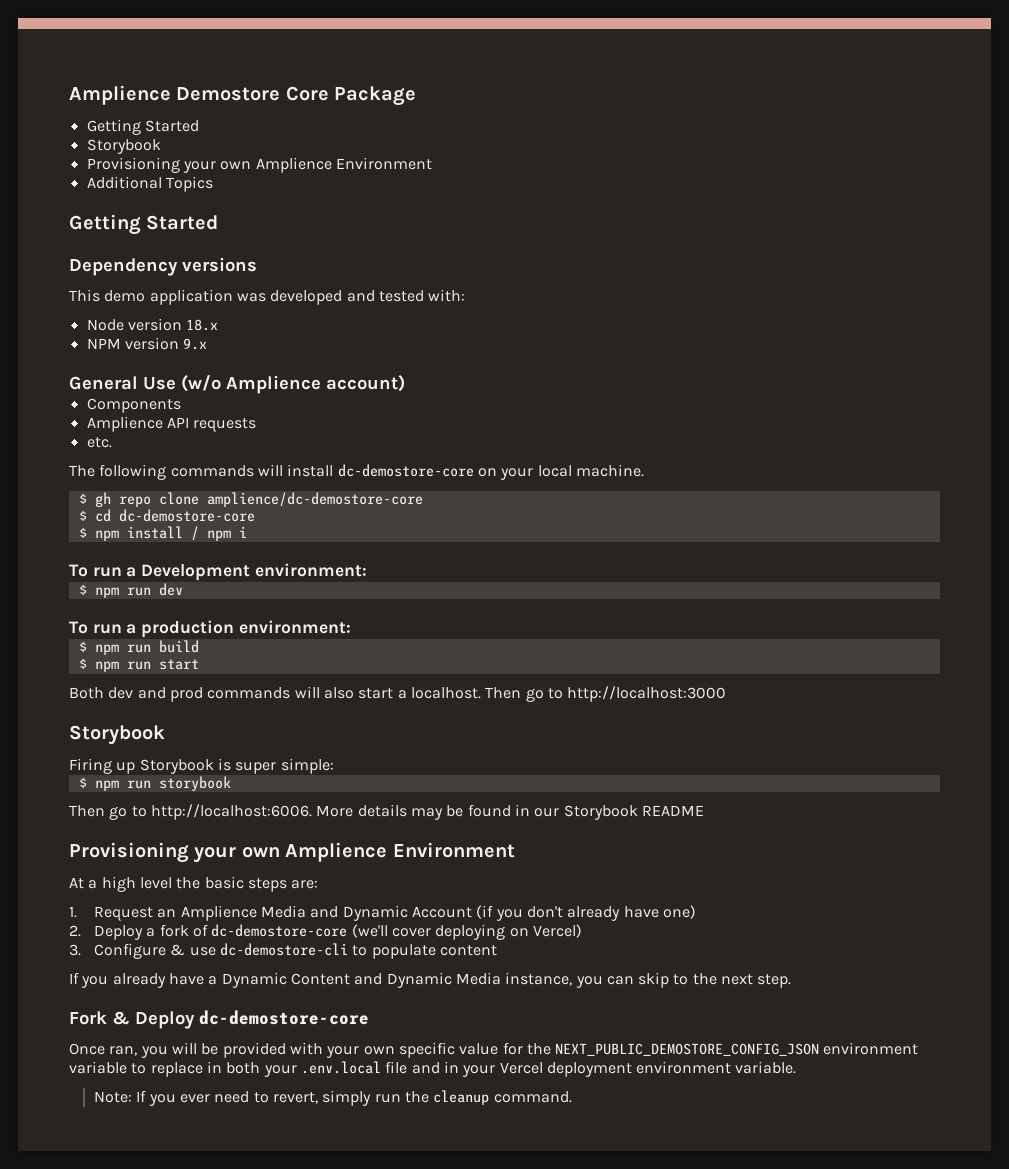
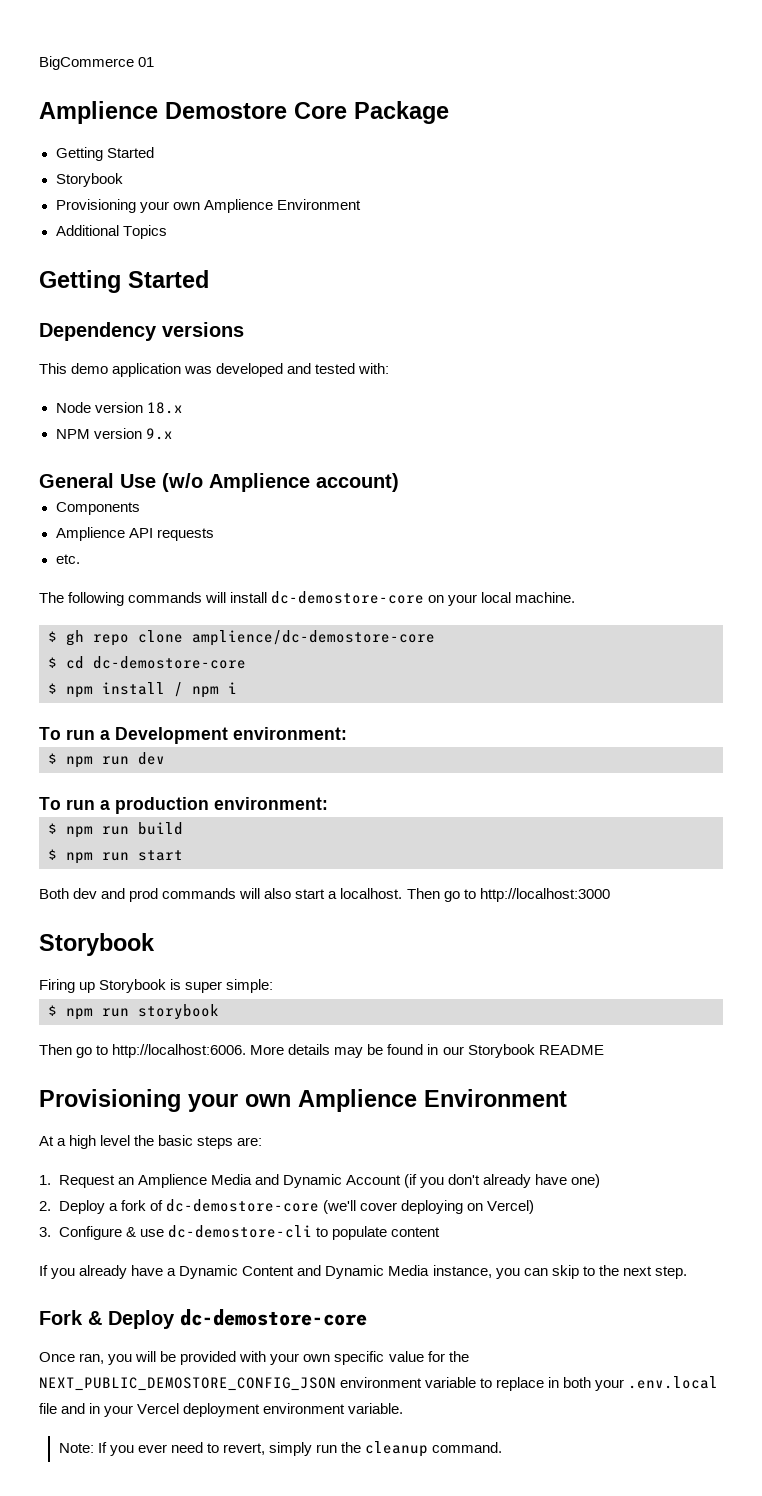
(69, 95) none -> [39,56,155,70] BigCommerce 01 //

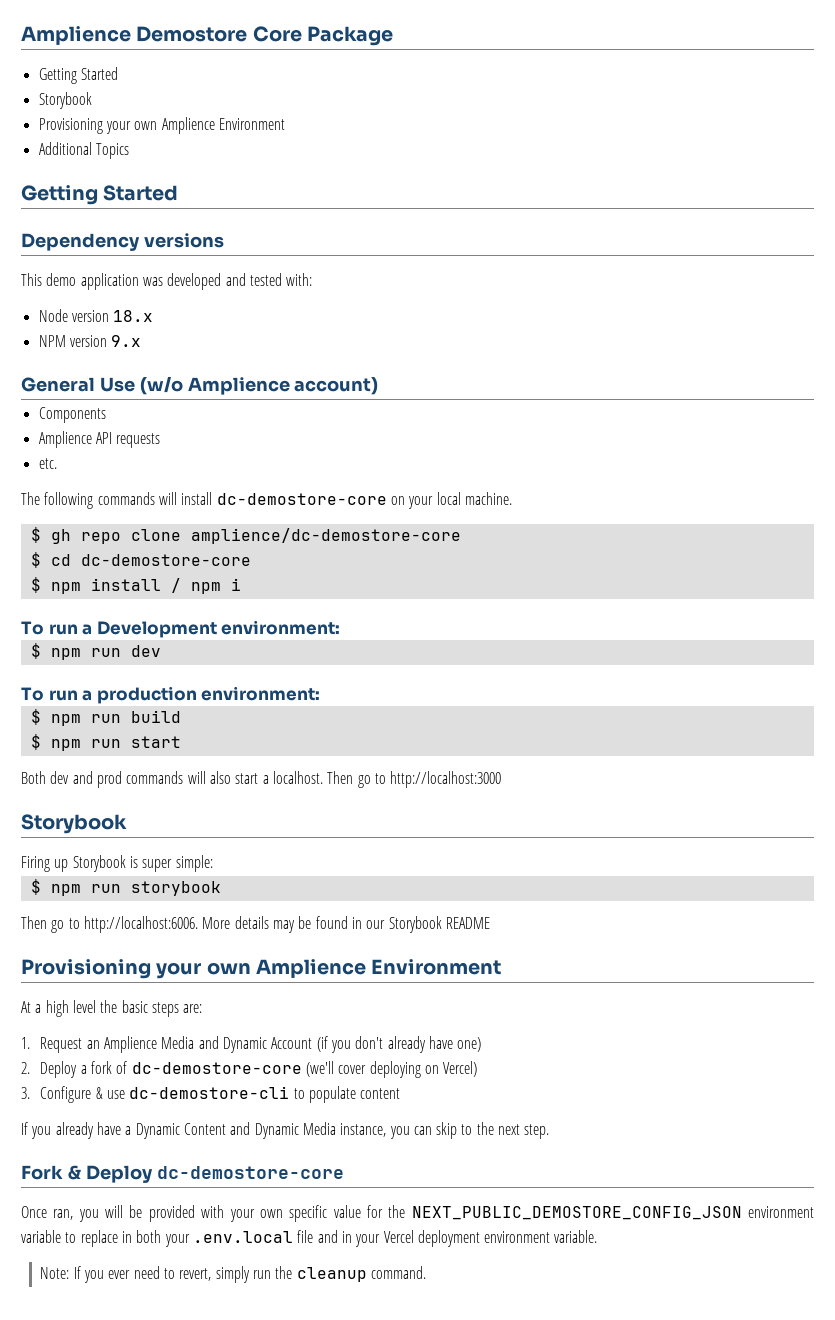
[39,56,155,70] BigCommerce 01 // -> (21, 35) none

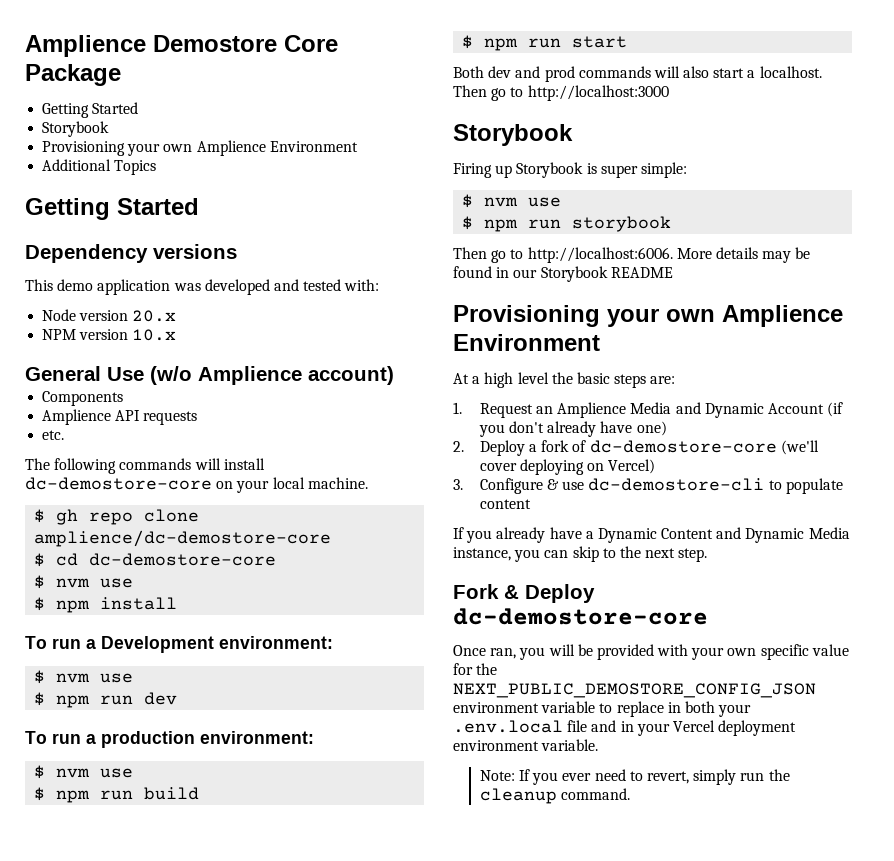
[113,310,154,322] 18.x -> [132,310,177,322] 20.x
[111,335,142,347] 9.x -> [132,329,177,341] 10.x
(251, 560) none -> [34,575,134,589] // $ nvm use
[170,578,241,594] / npm i -> (178, 603) none
(341, 627) none -> [34,670,134,684] // $ nvm use
(321, 693) none -> [34,765,134,779] // $ nvm use
(213, 863) none -> [462,194,562,208] // $ nvm use

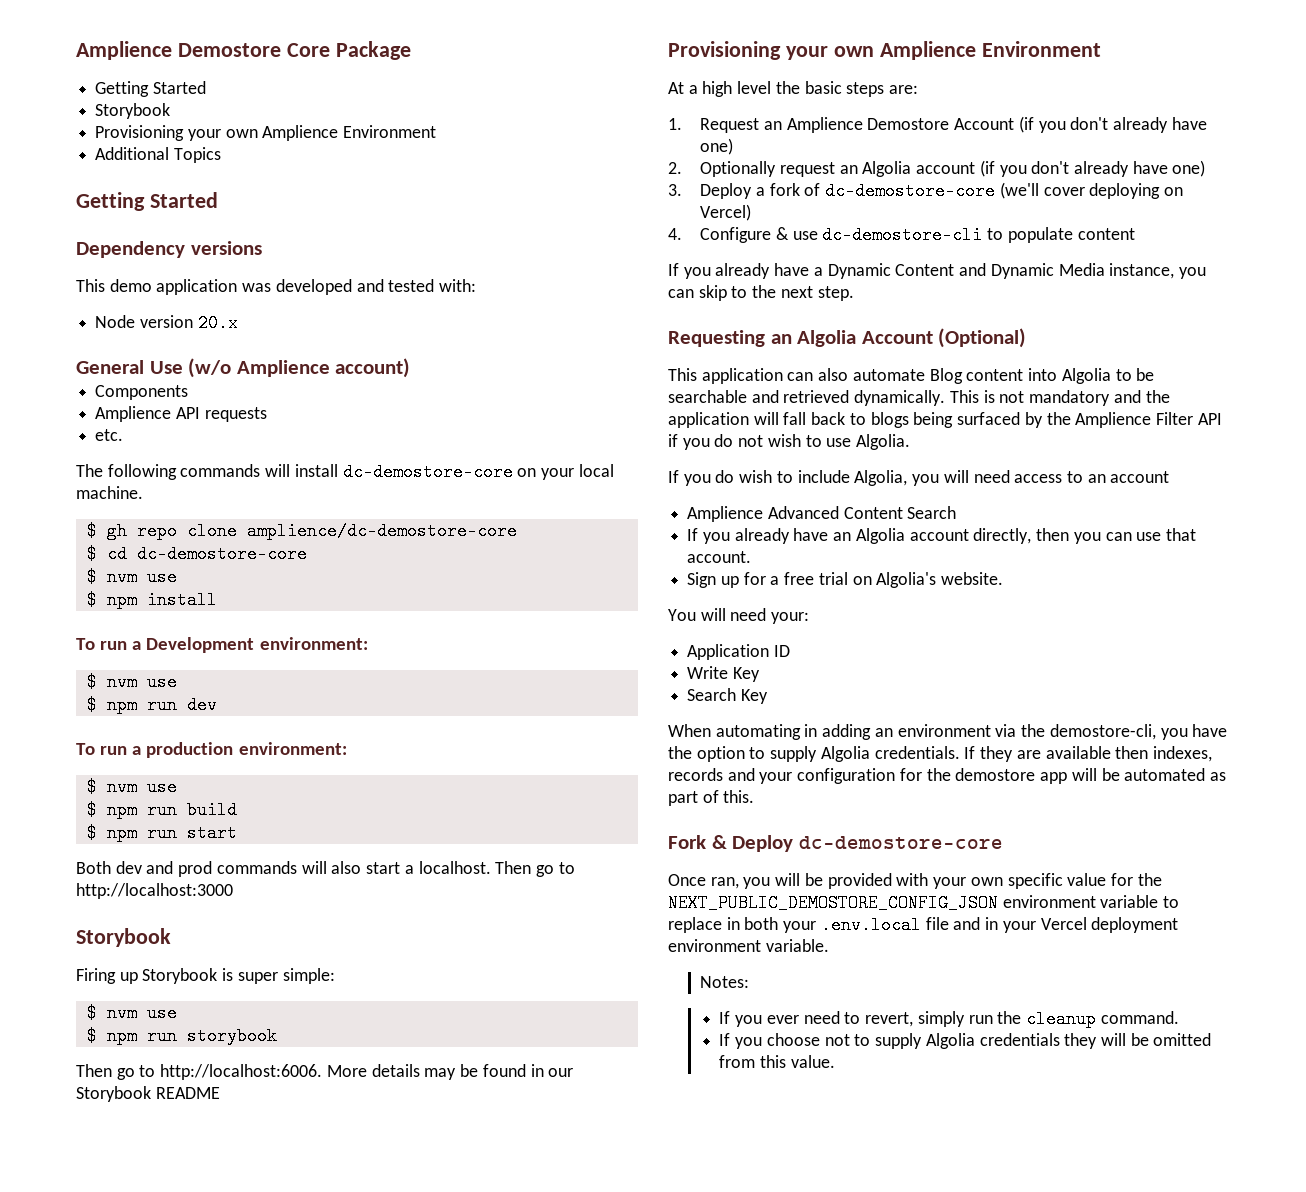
[42,329,177,341] // NPM version 10.x -> (238, 323) none
[630,402,764,418] Media and Dynamic -> [867,118,950,130] Demostore
(464, 446) none -> [700,160,1206,177] [668,184,682,196] Optionally request an Algolia account (if you don't already have one) // 3.
[453,479,463,490] 3. -> [668,228,682,240] 4.
(708, 555) none -> [668,328,1027,348] [668,368,1155,384] [668,390,1170,406] [668,412,1222,428] [668,434,911,450] [668,470,1170,486] [687,506,957,522] [687,528,1196,544] [687,551,752,563] [687,572,1004,588] [668,608,810,624] [687,644,790,660] [687,666,760,682] [687,688,768,704] [668,724,1228,740] [668,746,1212,762] [668,768,1226,784] [668,790,755,806] // Requesting an Algolia Account (Optional) // This application can also automate Blog content into Algolia to be searchable and retrieved dynamically. This is not mandatory and the application will fall back to blogs being surfaced by the Amplience Filter API if you do not wish to use Algolia. // If you do wish to include Algolia, you will need access to an account // Amplience Advanced Content Search // If you already have an Algolia account directly, then you can use that account. // Sign up for a free trial on Algolia's website. // You will need your: // Application ID // Write Key // Search Key // When automating in adding an environment via the demostore-cli, you have the option to supply Algolia credentials. If they are available then indexes, records and your configuration for the demostore app will be automated as part of this.
[479,770,515,781] Note: -> [700,976,750,988] Notes: //
(631, 794) none -> [719,1033,1212,1049] [719,1055,835,1068] // If you choose not to supply Algolia credentials they will be omitted from this value.

